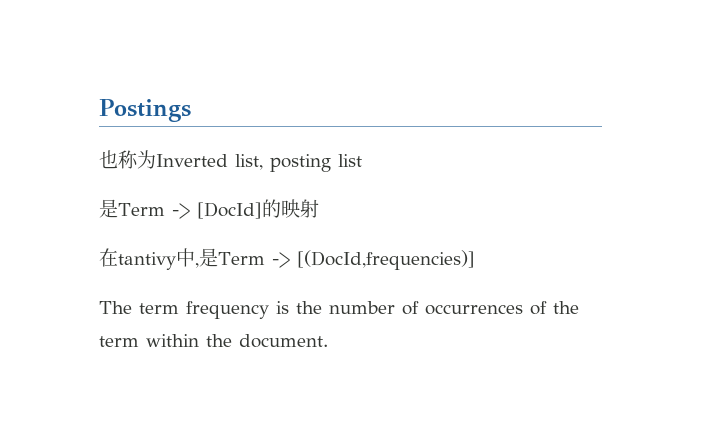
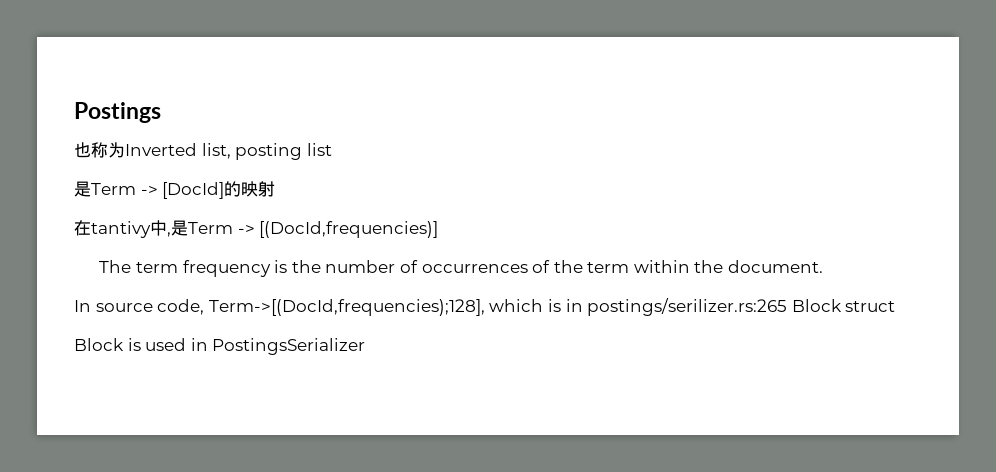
(328, 341) none -> [74,298,896,316] [74,338,366,355] // In source code, Term->[(DocId,frequencies);128], which is in postings/serilizer.rs:265 Block struct // Block is used in PostingsSerializer

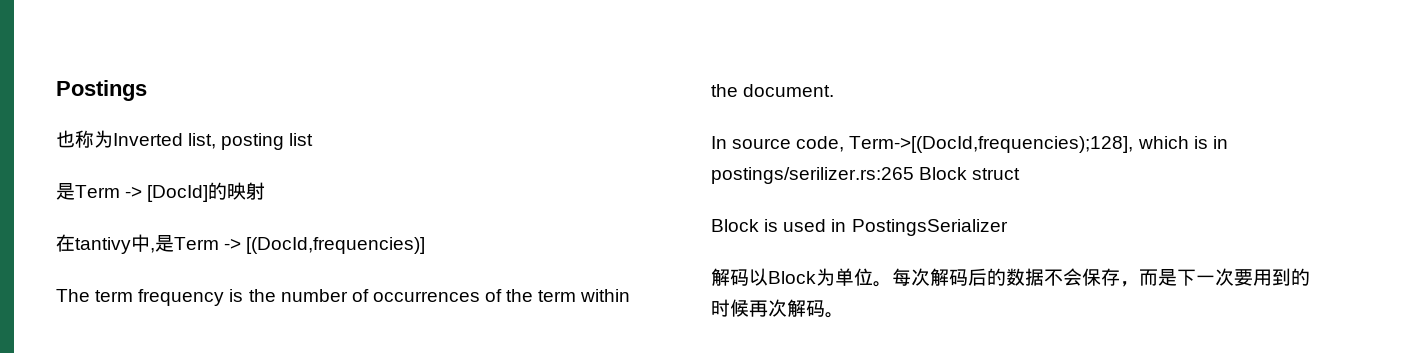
(366, 346) none -> [711,268,1310,287] [711,299,844,318] // 解码以Block为单位。每次解码后的数据不会保存，而是下一次要用到的时候再次解码。

